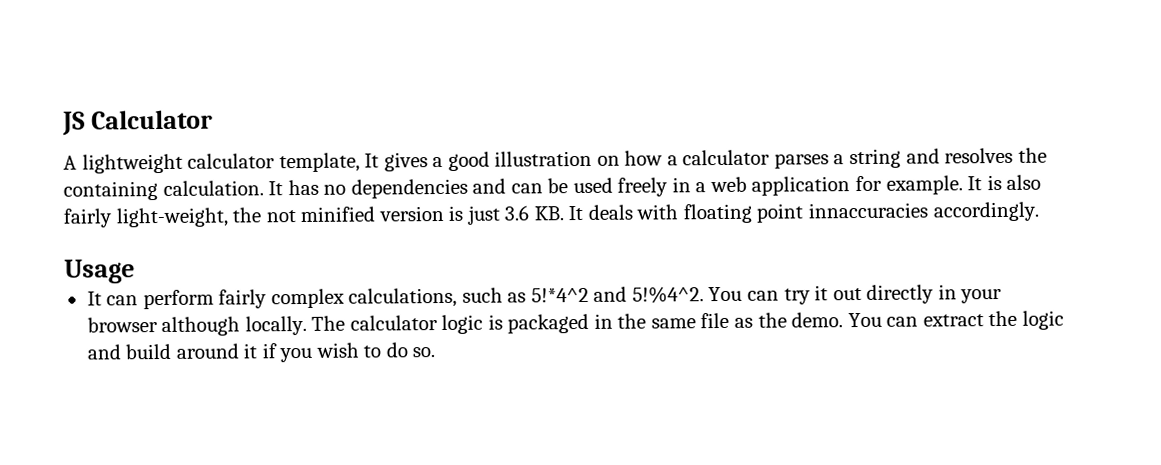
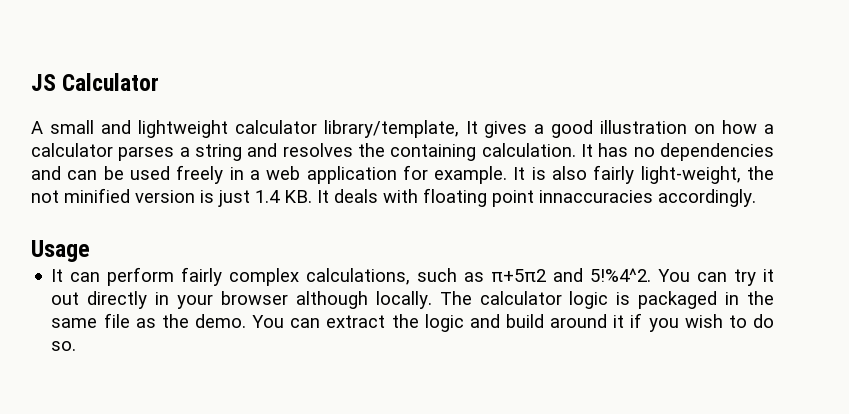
(77, 162) none -> [49,120,131,134] small and
[278,152,360,173] template, -> [323,120,459,138] library/template,
[504,205,530,221] 3.6 -> [255,190,280,203] 1.4
[530,287,589,303] 5!*4^2 -> [491,269,547,282] π+5π2

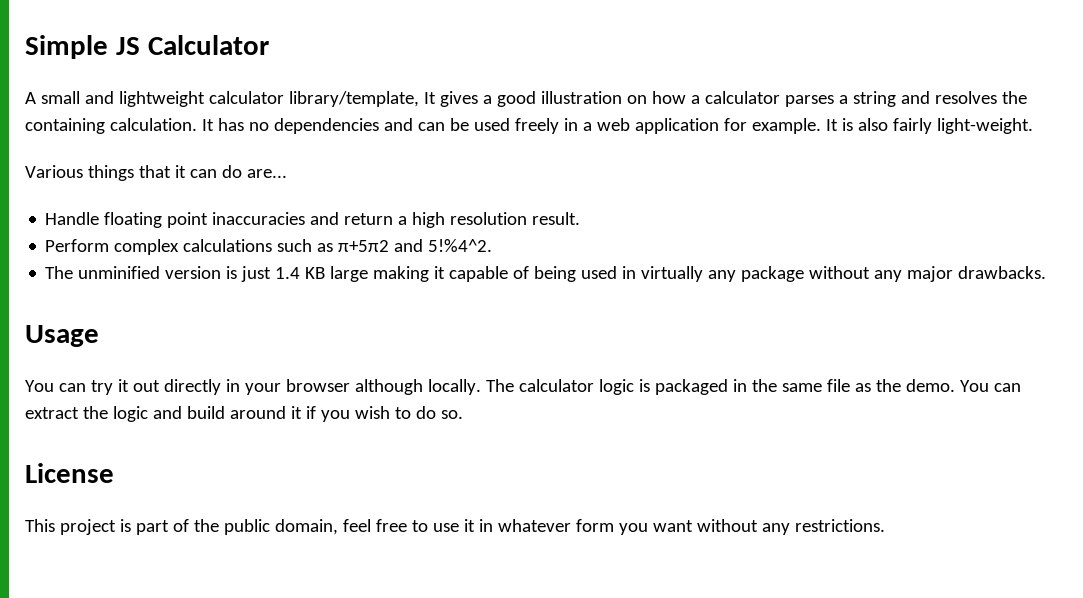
(31, 82) none -> [25,35,108,59] Simple
[640,166,774,184] [31,188,756,207] [31,240,90,262] [51,267,411,286] light-weight, the not minified version is just 1.4 KB. It deals with floating point innaccuracies accordingly. // Usage // It can perform fairly complex calculations, -> [936,118,1033,134] [25,165,287,181] [45,212,581,228] [45,239,273,255] light-weight. // Various things that it can do are... // Handle floating point inaccuracies and return a high resolution result. // Perform complex calculations
(652, 275) none -> [45,266,1047,282] [25,325,99,347] // The unminified version is just 1.4 KB large making it capable of being used in virtually any package without any major drawbacks. // Usage //
(77, 346) none -> [25,463,114,483] [25,519,885,535] // License // This project is part of the public domain, feel free to use it in whatever form you want without any restrictions.

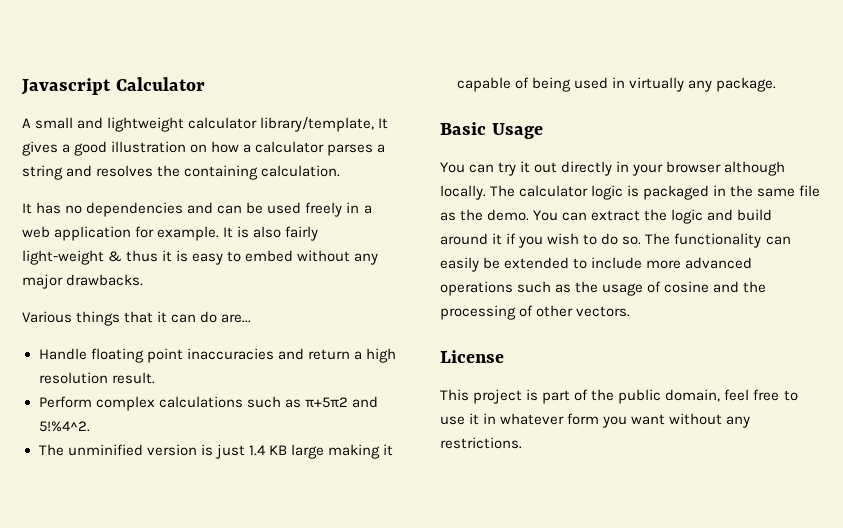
[25,35,140,59] Simple JS -> [21,78,111,95] Javascript
(197, 124) none -> (341, 171) //
[936,118,1033,134] light-weight. -> [22,250,379,265] [22,274,144,289] light-weight & thus it is easy to embed without any major drawbacks.
[741,266,1047,282] package without any major drawbacks. // -> [715,77,776,92] [440,122,486,135] package. // Basic
(463, 414) none -> [645,233,791,248] [440,257,753,272] [440,281,767,296] [440,305,631,320] The functionality can easily be extended to include more advanced operations such as the usage of cosine and the processing of other vectors.

